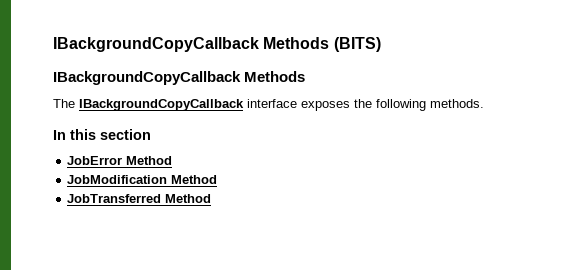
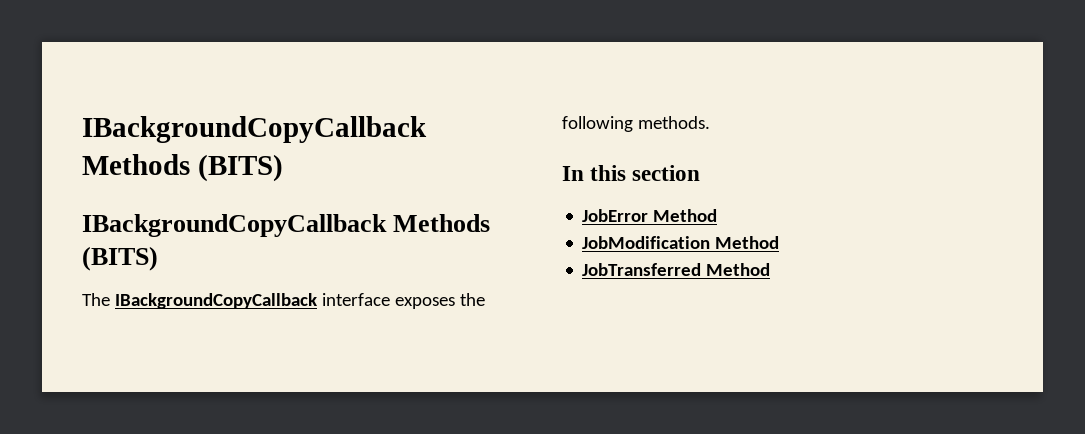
(306, 76) none -> [82,246,158,271] (BITS)

